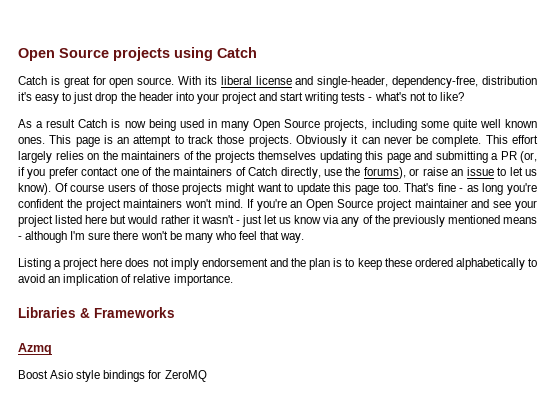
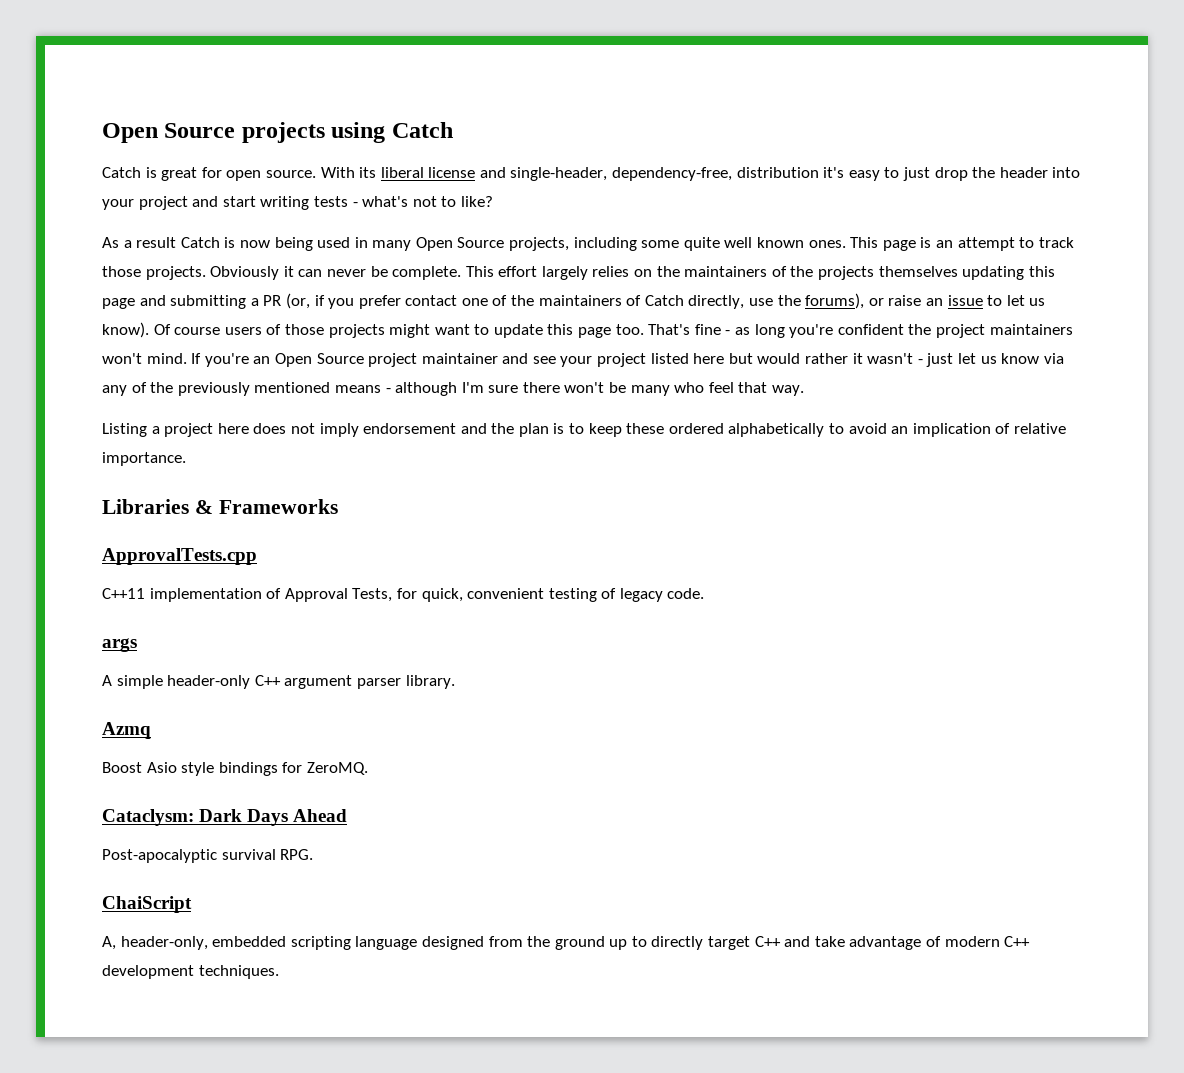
(175, 312) none -> [102,548,257,565] [102,588,705,602] [102,638,137,652] [102,675,455,689] // ApprovalTests.cpp // C++11 implementation of Approval Tests, for quick, convenient testing of legacy code. // args // A simple header-only C++ argument parser library.
[164,370,207,382] ZeroMQ -> [306,762,368,775] [102,809,348,826] [102,849,314,863] [102,896,192,913] [102,936,1031,950] [102,965,279,979] ZeroMQ. // Cataclysm: Dark Days Ahead // Post-apocalyptic survival RPG. // ChaiScript // A, header-only, embedded scripting language designed from the ground up to directly target C++ and take advantage of modern C++ development techniques.

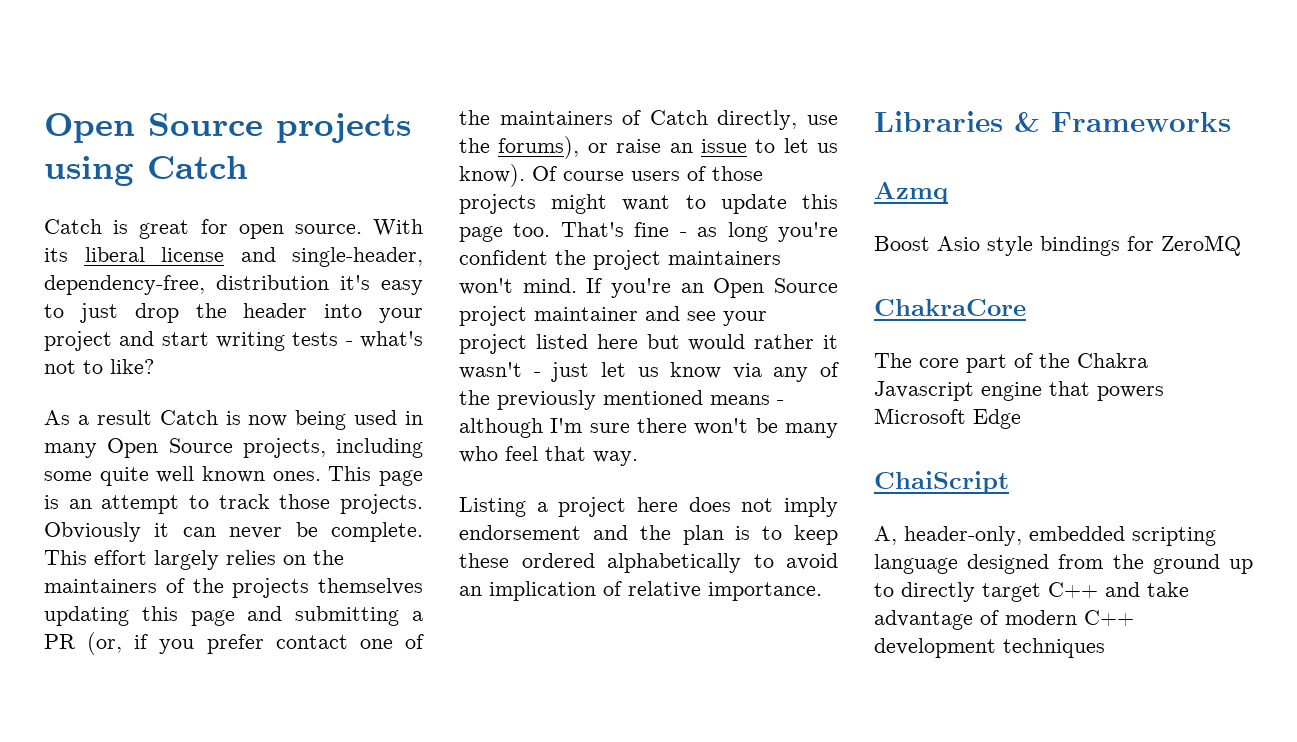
[102,548,257,565] [102,588,705,602] [102,638,137,652] [102,675,455,689] // ApprovalTests.cpp // C++11 implementation of Approval Tests, for quick, convenient testing of legacy code. // args // A simple header-only C++ argument parser library. -> (1231, 122) none
[306,762,368,775] [102,809,348,826] [102,849,314,863] ZeroMQ. // Cataclysm: Dark Days Ahead // Post-apocalyptic survival RPG. -> [1161,235,1241,256] [874,299,1026,316] [874,353,1148,373] [874,381,1164,401] [874,408,1021,429] ZeroMQ // ChakraCore // The core part of the Chakra Javascript engine that powers Microsoft Edge
[198,965,279,979] techniques. -> [1003,638,1105,658] techniques

